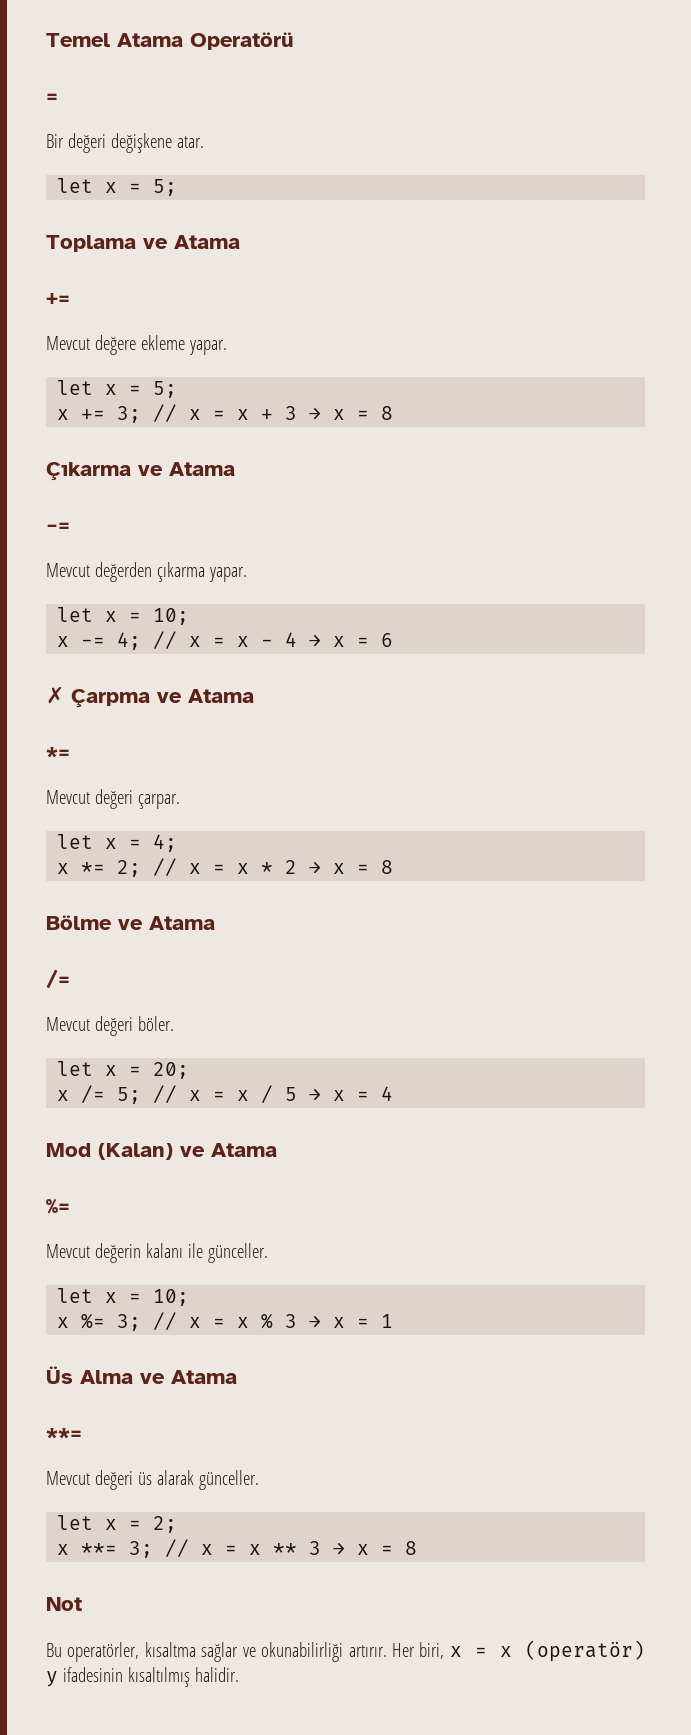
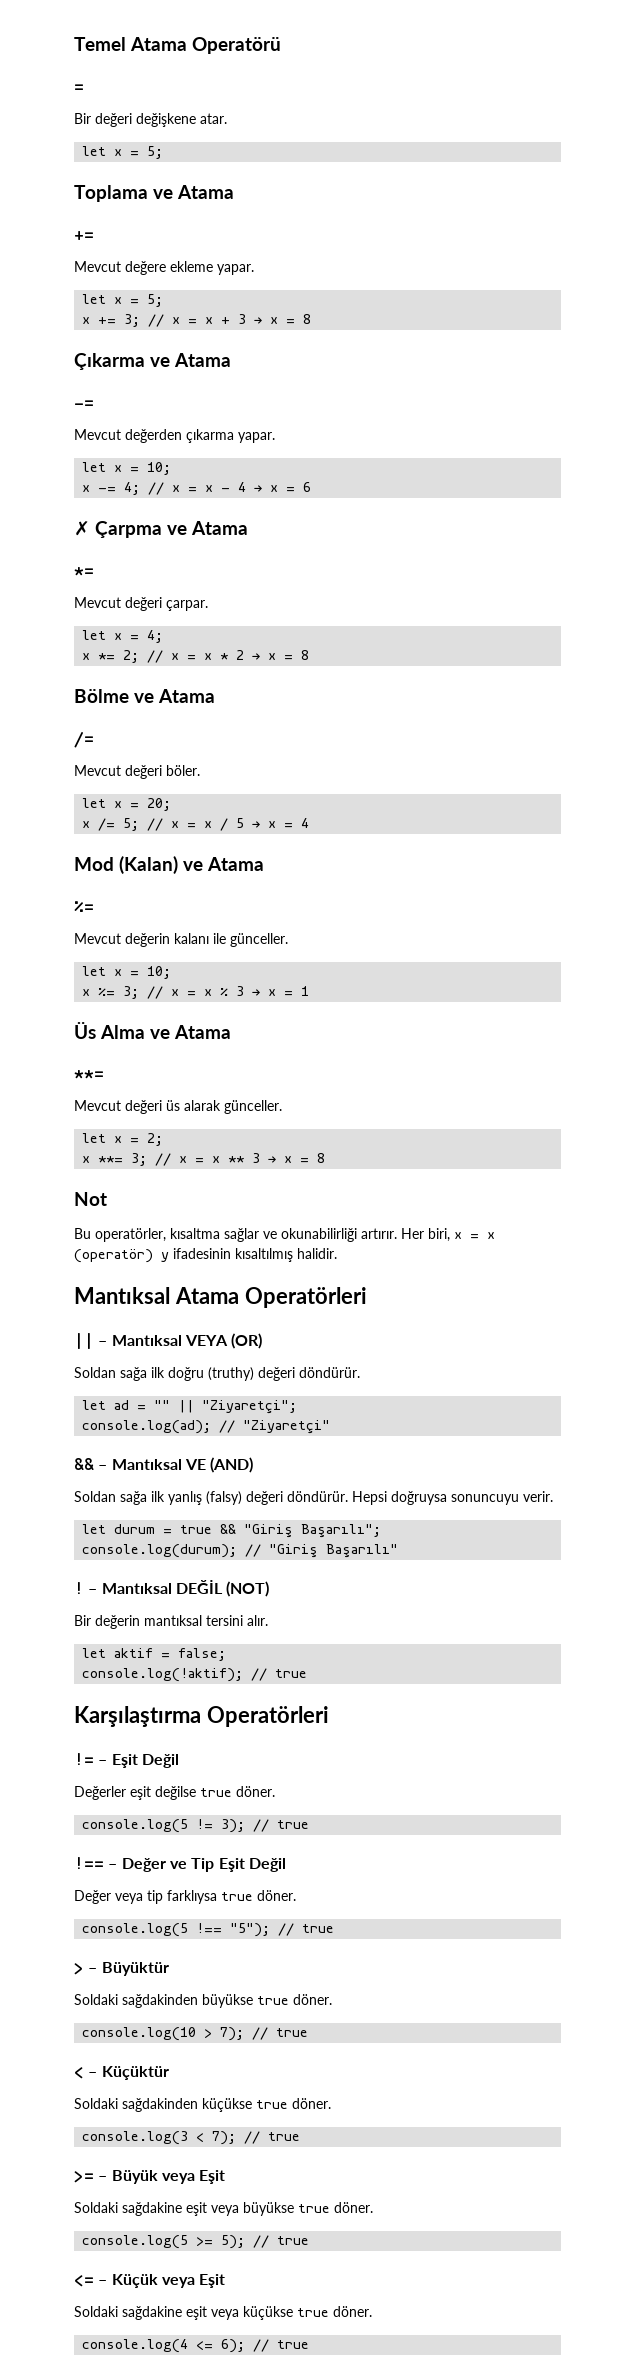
(239, 1674) none -> [74,1287,367,1308] [74,1333,263,1349] [74,1367,360,1381] [82,1400,298,1414] [82,1420,331,1434] [74,1457,254,1473] [74,1491,553,1505] [82,1524,382,1538] [82,1544,399,1558] [74,1580,270,1597] [74,1615,268,1629] [82,1648,227,1661] [82,1668,308,1682] [74,1706,329,1727] [74,1753,179,1768] [74,1786,275,1800] [82,1819,310,1833] [74,1857,286,1872] [74,1890,296,1904] [82,1923,335,1937] [74,1962,169,1976] [74,1994,332,2008] [82,2027,309,2041] [74,2066,169,2080] [74,2098,331,2112] [82,2131,301,2145] [74,2170,226,2184] [74,2202,373,2216] [82,2235,310,2249] [74,2274,226,2288] [74,2306,372,2320] [82,2339,310,2353] // Mantıksal Atama Operatörleri // || – Mantıksal VEYA (OR) // Soldan sağa ilk doğru (truthy) değeri döndürür. // let ad = "" || "Ziyaretçi"; // console.log(ad); // "Ziyaretçi" // && – Mantıksal VE (AND) // Soldan sağa ilk yanlış (falsy) değeri döndürür. Hepsi doğruysa sonuncuyu verir. // let durum = true && "Giriş Başarılı"; // console.log(durum); // "Giriş Başarılı" // ! – Mantıksal DEĞİL (NOT) // Bir değerin mantıksal tersini alır. // let aktif = false; // console.log(!aktif); // true // Karşılaştırma Operatörleri // != – Eşit Değil // Değerler eşit değilse true döner. // console.log(5 != 3); // true // !== – Değer ve Tip Eşit Değil // Değer veya tip farklıysa true döner. // console.log(5 !== "5"); // true // > – Büyüktür // Soldaki sağdakinden büyükse true döner. // console.log(10 > 7); // true // < – Küçüktür // Soldaki sağdakinden küçükse true döner. // console.log(3 < 7); // true // >= – Büyük veya Eşit // Soldaki sağdakine eşit veya büyükse true döner. // console.log(5 >= 5); // true // <= – Küçük veya Eşit // Soldaki sağdakine eşit veya küçükse true döner. // console.log(4 <= 6); // true

